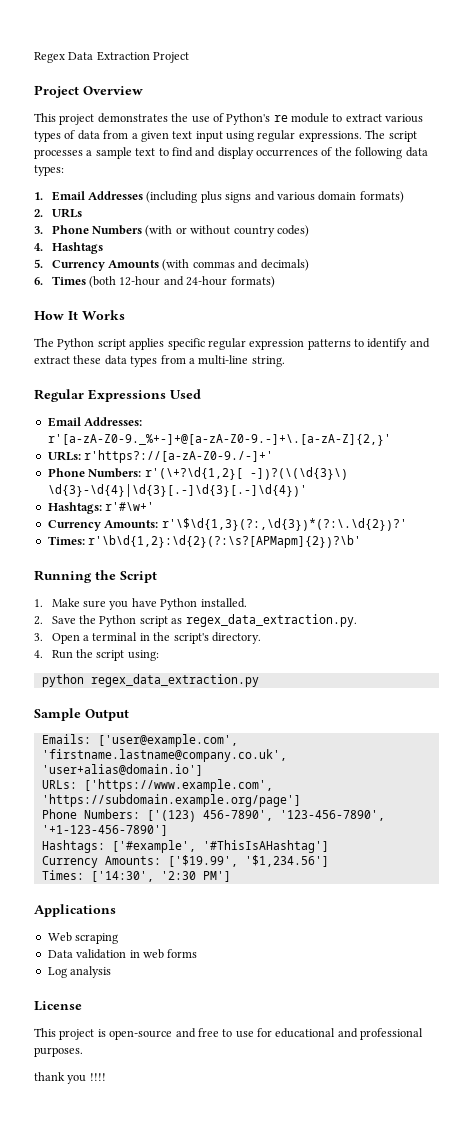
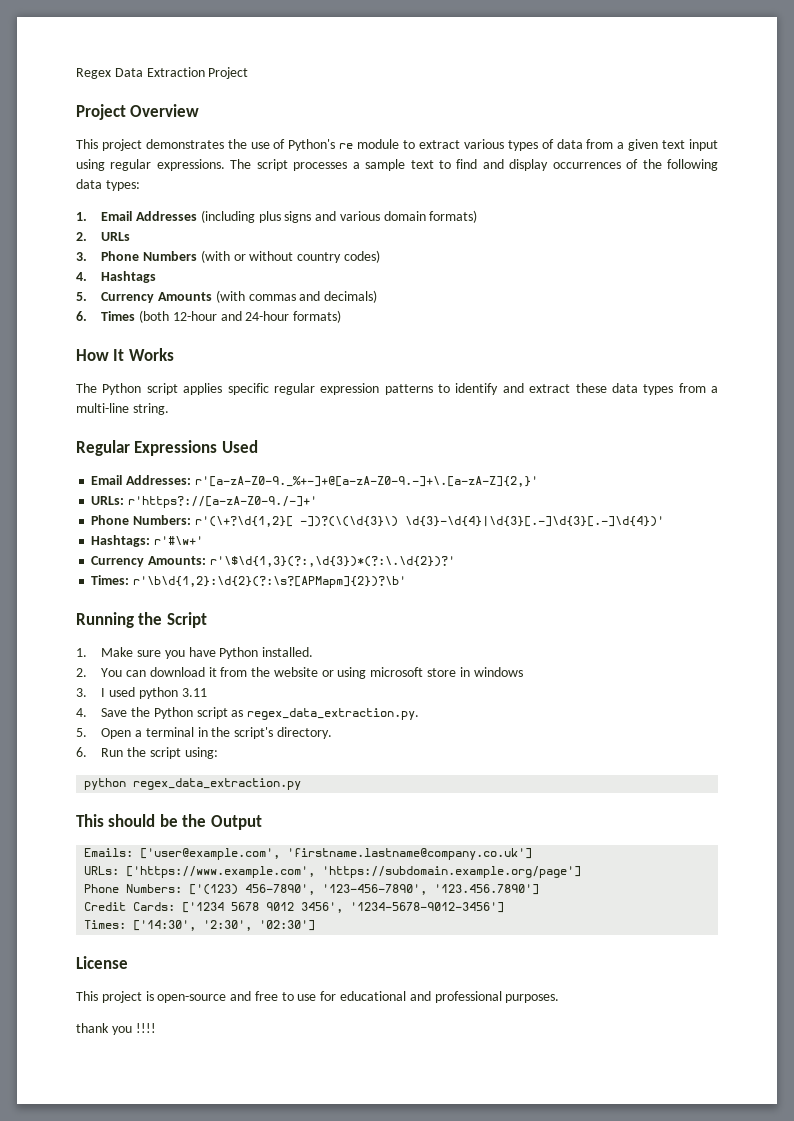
(43, 620) none -> [101,667,523,679] [76,687,207,699] [76,708,87,717] You can download it from the website or using microsoft store in windows // 3. I used python 3.11 // 4.
[34,633,43,641] 3. -> [76,728,87,737] 5.
[34,650,43,658] 4. -> [76,747,87,757] 6.
[34,708,81,721] Sample -> [76,814,207,827] This should be the
[41,749,287,762] [41,764,203,776] 'firstname.lastname@company.co.uk', 'user+alias@domain.io'] -> [287,848,533,860] 'firstname.lastname@company.co.uk']
[41,825,168,836] [41,840,329,853] [41,855,329,868] [41,870,231,882] [34,904,116,917] [47,932,119,944] [47,949,198,959] [47,966,112,978] '+1-123-456-7890'] // Hashtags: ['#example', '#ThisIsAHashtag'] // Currency Amounts: ['$19.99', '$1,234.56'] // Times: ['14:30', '2:30 PM'] // Applications // Web scraping // Data validation in web forms // Log analysis -> [434,884,540,895] [84,902,505,913] [84,920,316,931] '123.456.7890'] // Credit Cards: ['1234 5678 9012 3456', '1234-5678-9012-3456'] // Times: ['14:30', '2:30', '02:30']

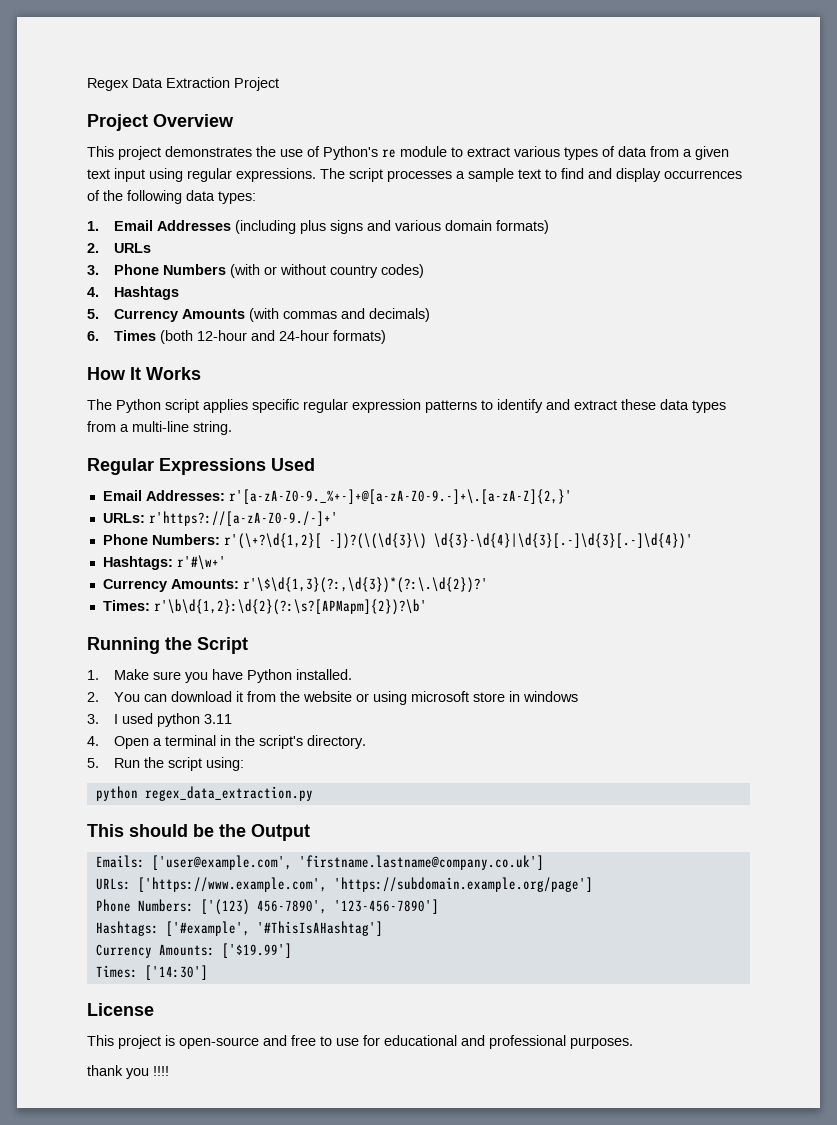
[101,707,420,720] [76,728,87,737] Save the Python script as regex_data_extraction.py. // 5. -> (99, 741) none
[76,747,87,757] 6. -> [87,758,99,768] 5.
[322,884,540,895] [84,902,505,913] [84,920,316,931] '123-456-7890', '123.456.7890'] // Credit Cards: ['1234 5678 9012 3456', '1234-5678-9012-3456'] // Times: ['14:30', '2:30', '02:30'] -> [333,899,439,914] [95,921,383,936] [95,943,292,958] [95,965,208,980] '123-456-7890'] // Hashtags: ['#example', '#ThisIsAHashtag'] // Currency Amounts: ['$19.99'] // Times: ['14:30']

